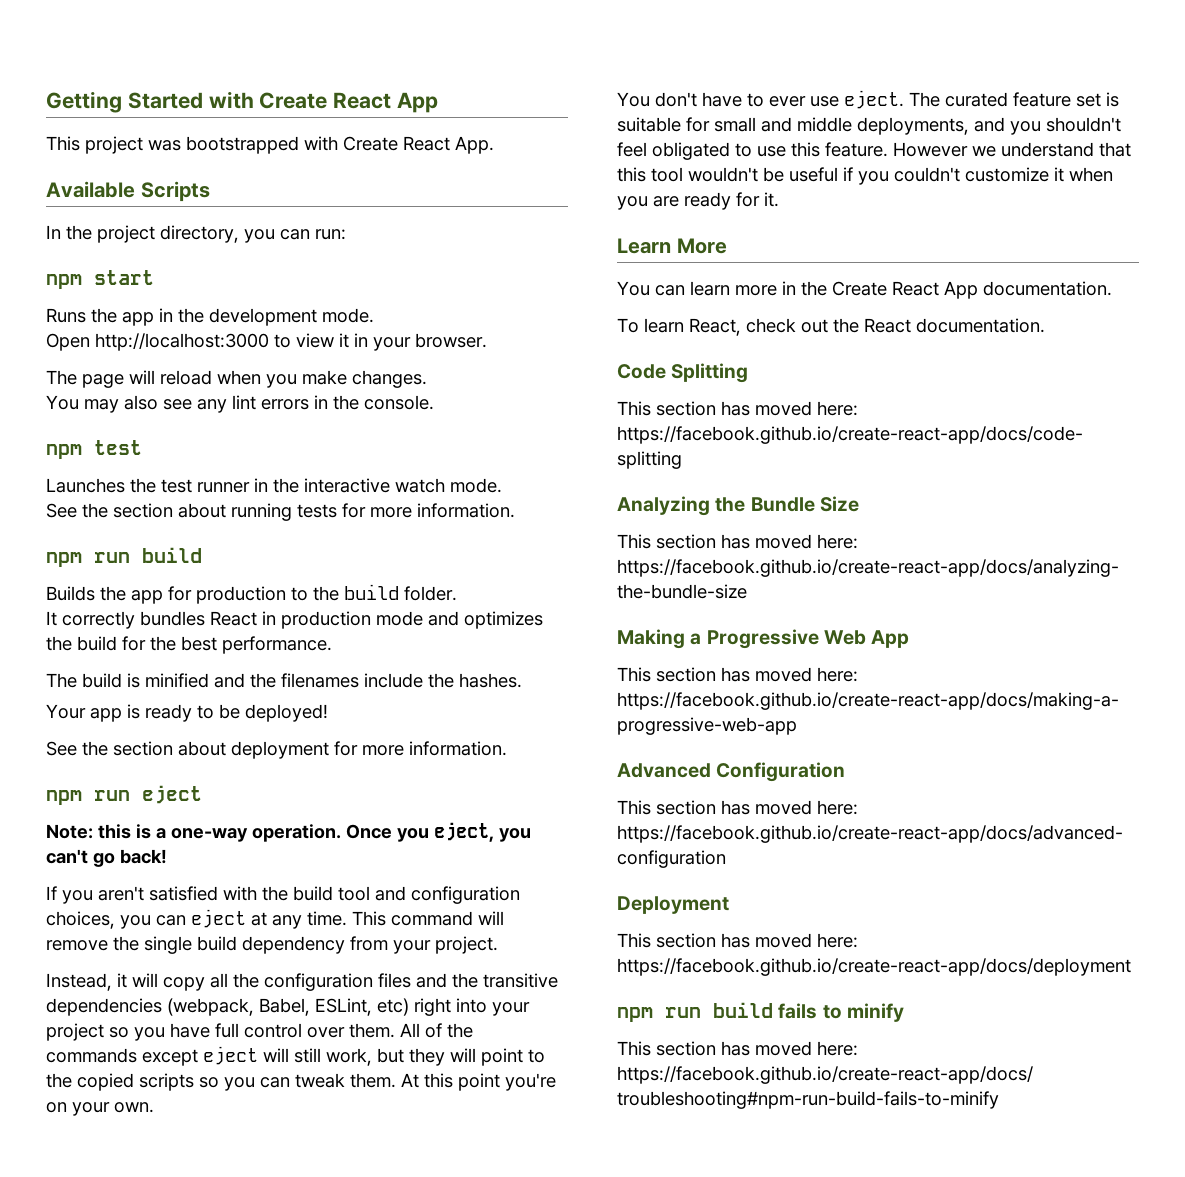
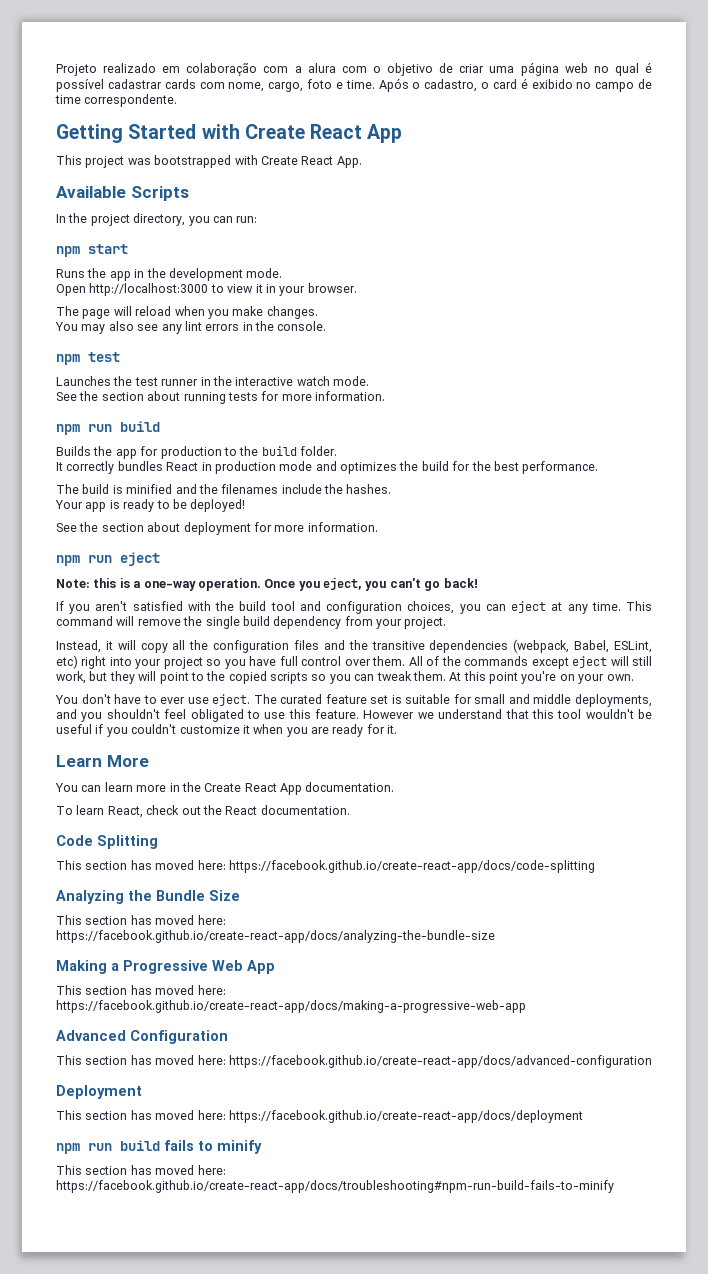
(46, 102) none -> [56,62,653,76] [56,78,652,92] [55,94,178,107] Projeto realizado em colaboração com a alura com o objetivo de criar uma página web no qual é possível cadastrar cards com nome, cargo, foto e time. Após o cadastro, o card é exibido no campo de time correspondente. //

